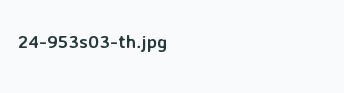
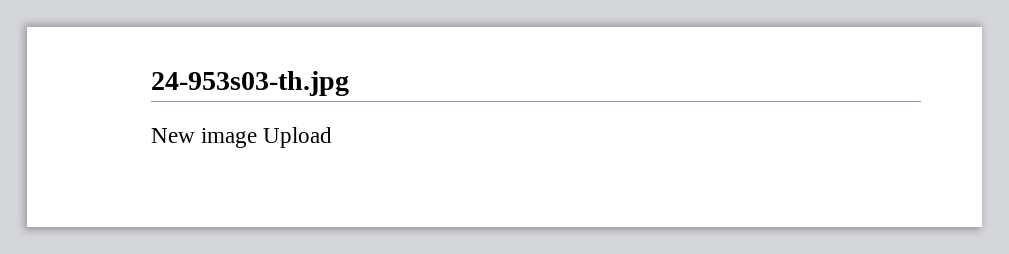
(167, 43) none -> [151,127,333,148] // New image Upload

